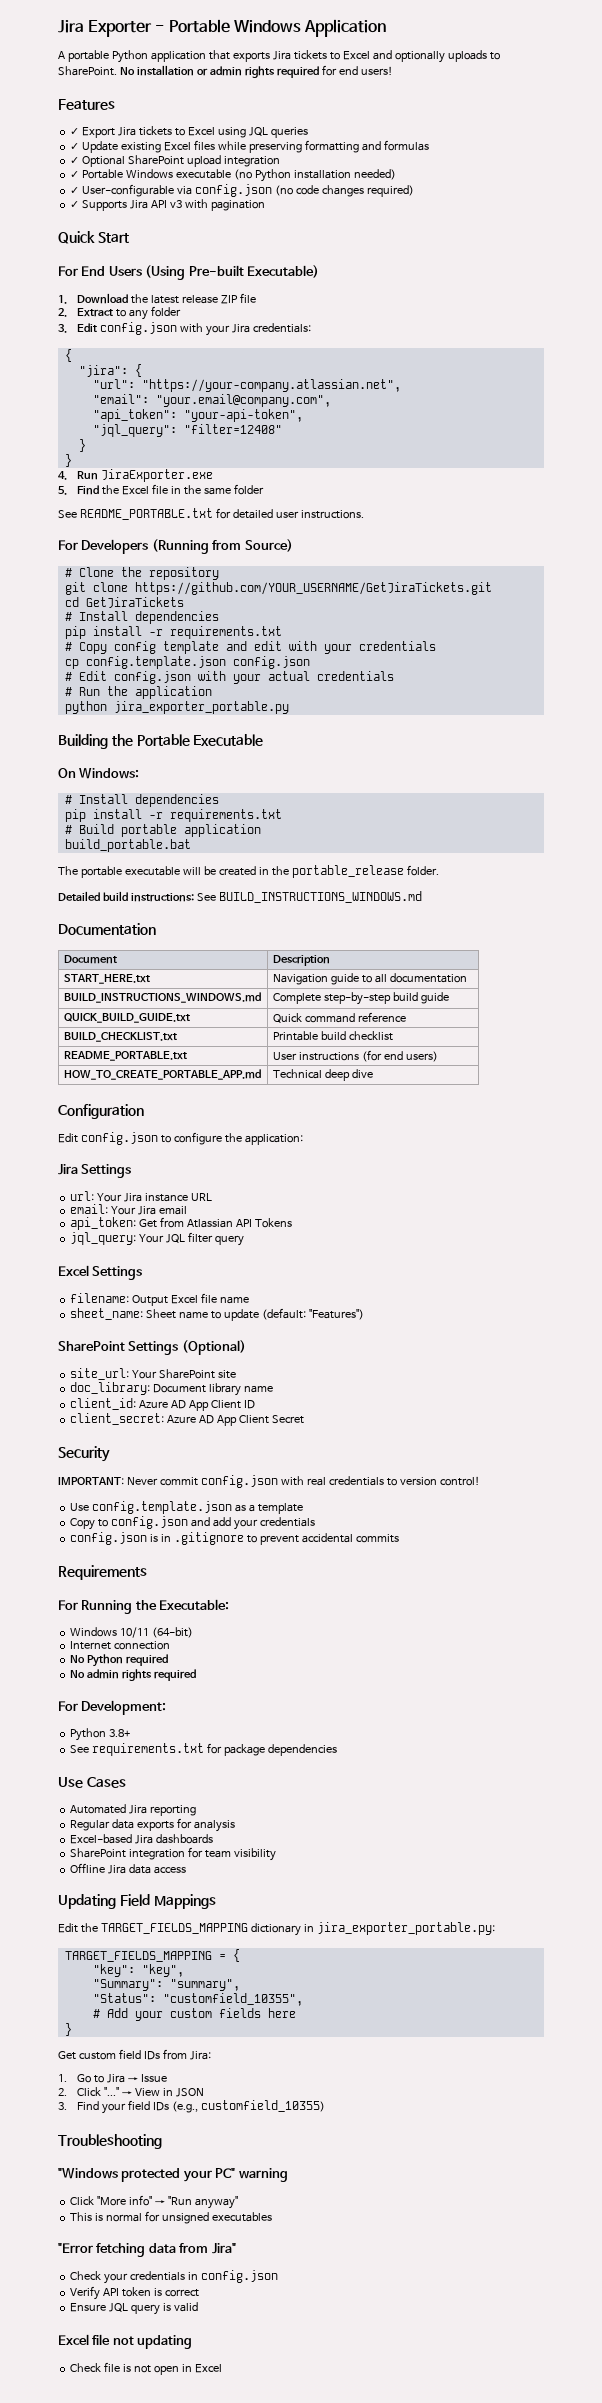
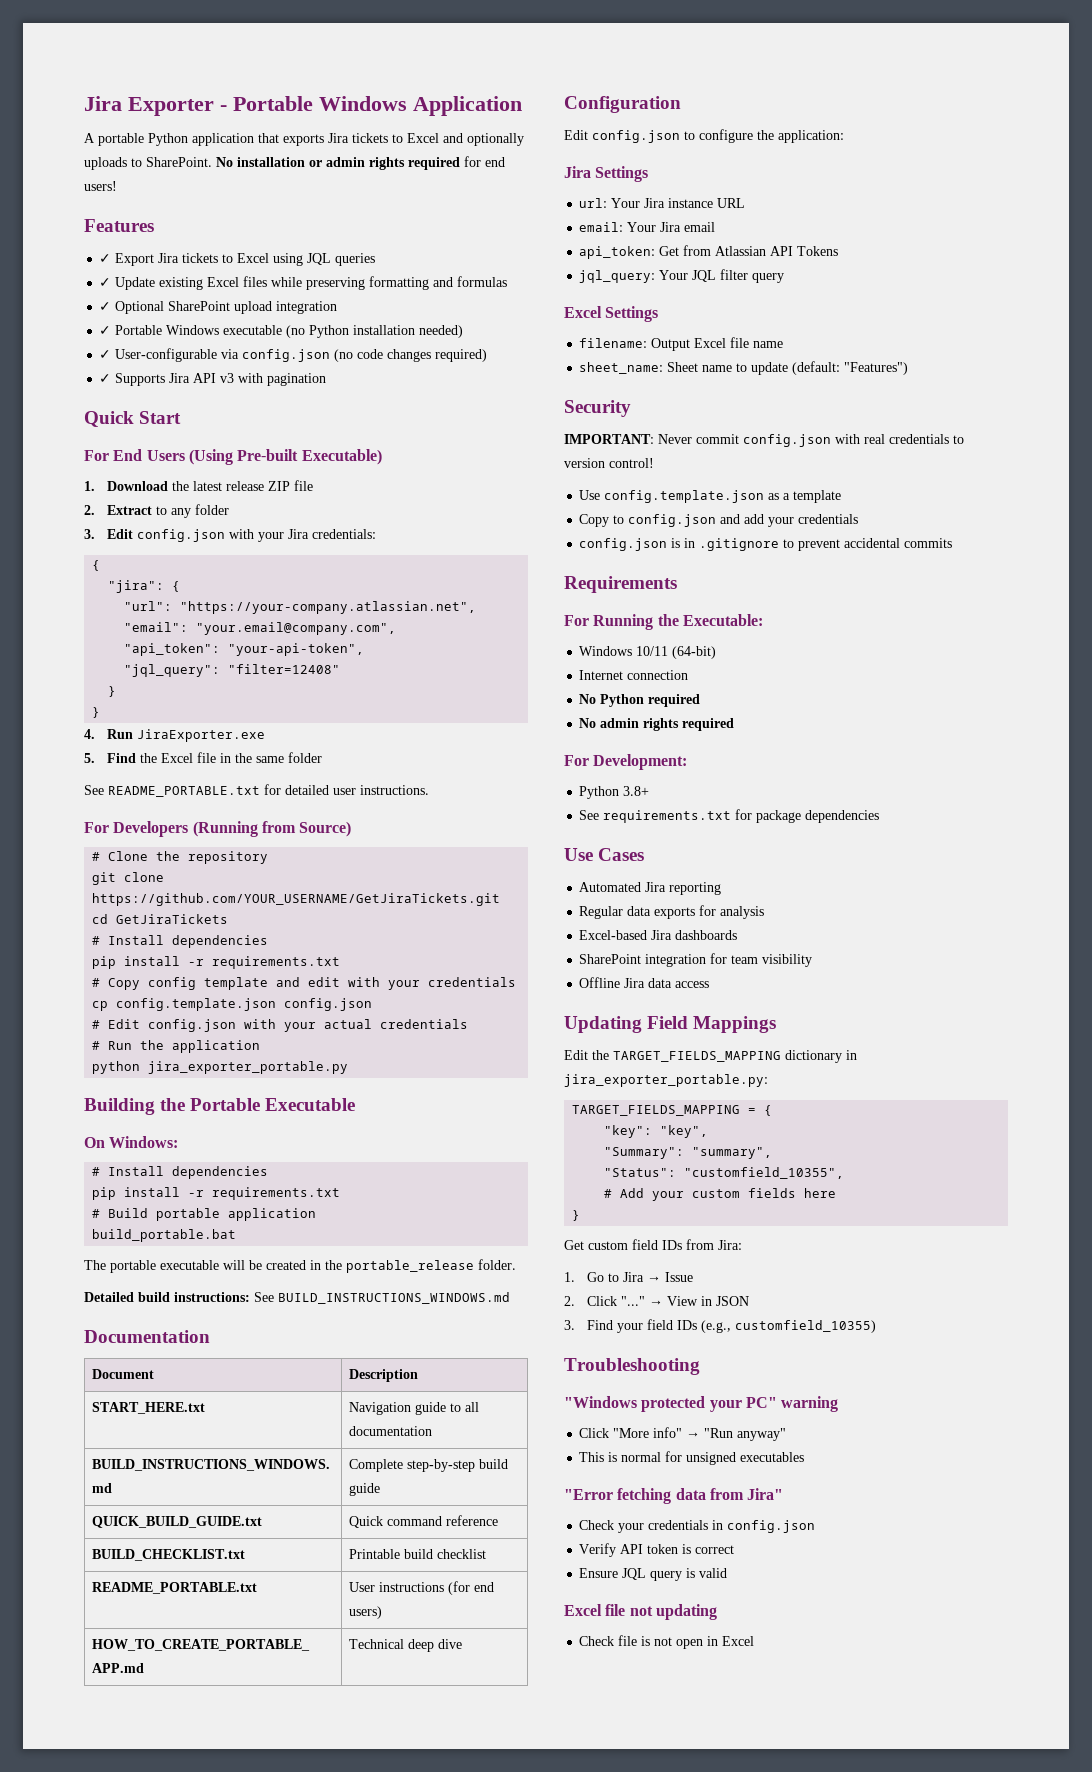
[58,1340,246,1355] [70,1368,237,1380] [70,1382,274,1396] [70,1398,255,1411] [70,1413,304,1426] // SharePoint Settings (Optional) // site_url: Your SharePoint site // doc_library: Document library name // client_id: Azure AD App Client ID // client_secret: Azure AD App Client Secret -> (909, 368) none

